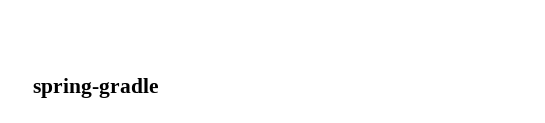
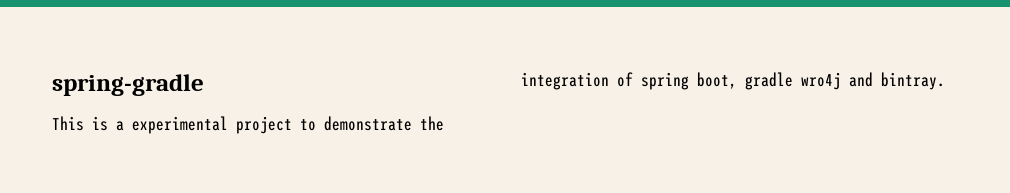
(159, 88) none -> [52,116,444,134] [521,72,945,90] // This is a experimental project to demonstrate the integration of spring boot, gradle wro4j and bintray.

